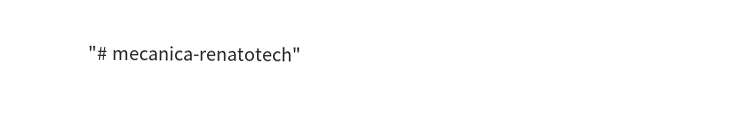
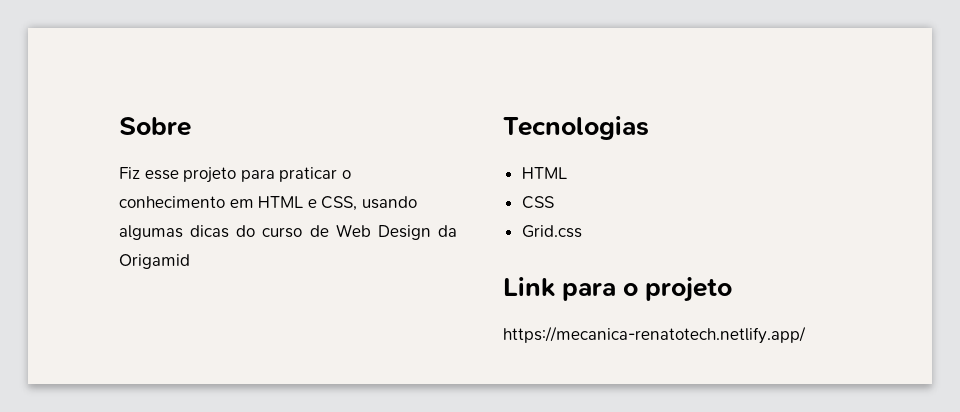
[88,44,302,62] "# mecanica-renatotech" -> [119,117,191,136] [119,167,351,183] [119,196,417,211] [119,224,457,240] [119,254,190,269] [503,116,649,140] [521,167,567,179] [521,196,554,209] [521,225,582,238] [503,277,733,302] [503,326,806,344] Sobre // Fiz esse projeto para praticar o conhecimento em HTML e CSS, usando algumas dicas do curso de Web Design da Origamid // Tecnologias // HTML // CSS // Grid.css // Link para o projeto // https://mecanica-renatotech.netlify.app/

